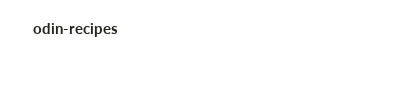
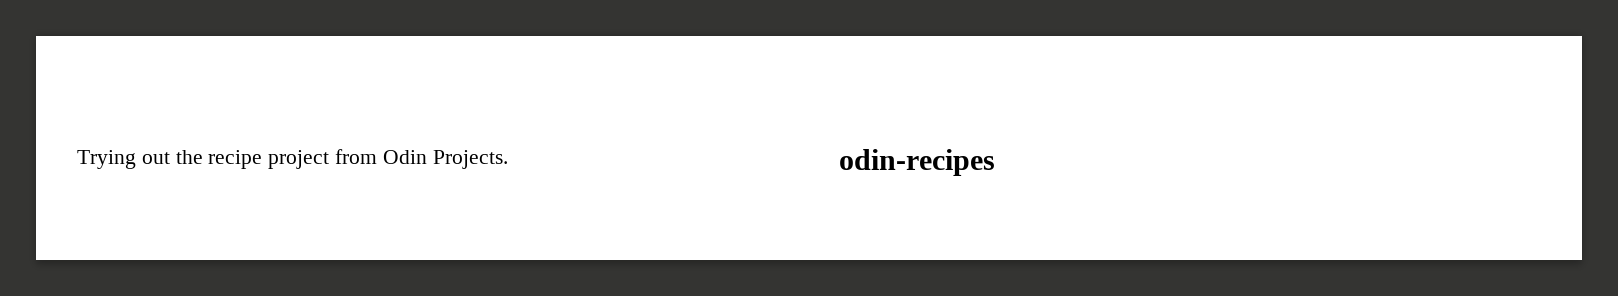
(33, 30) none -> [77,149,508,169] Trying out the recipe project from Odin Projects. //

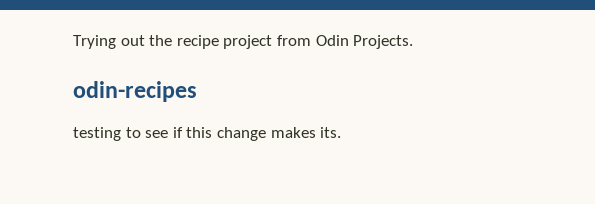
(995, 162) none -> [73,127,342,141] // testing to see if this change makes its.

